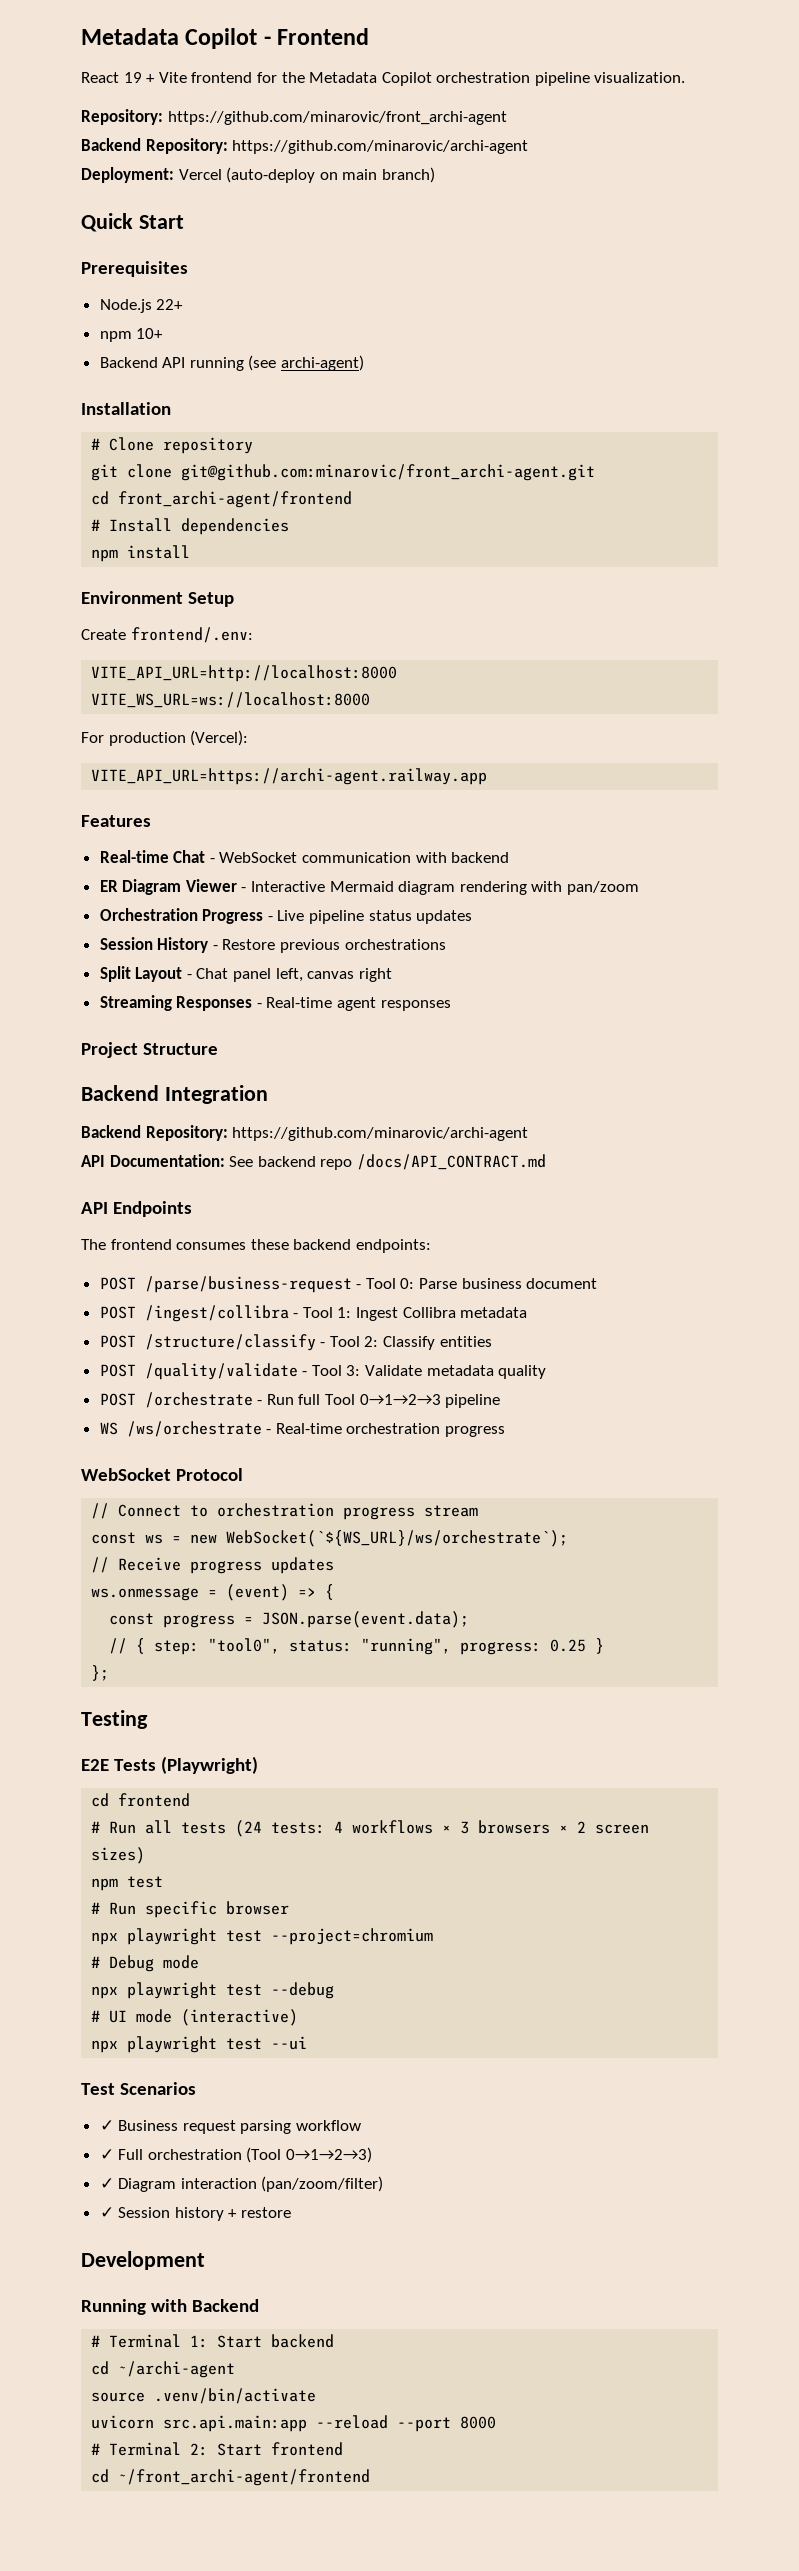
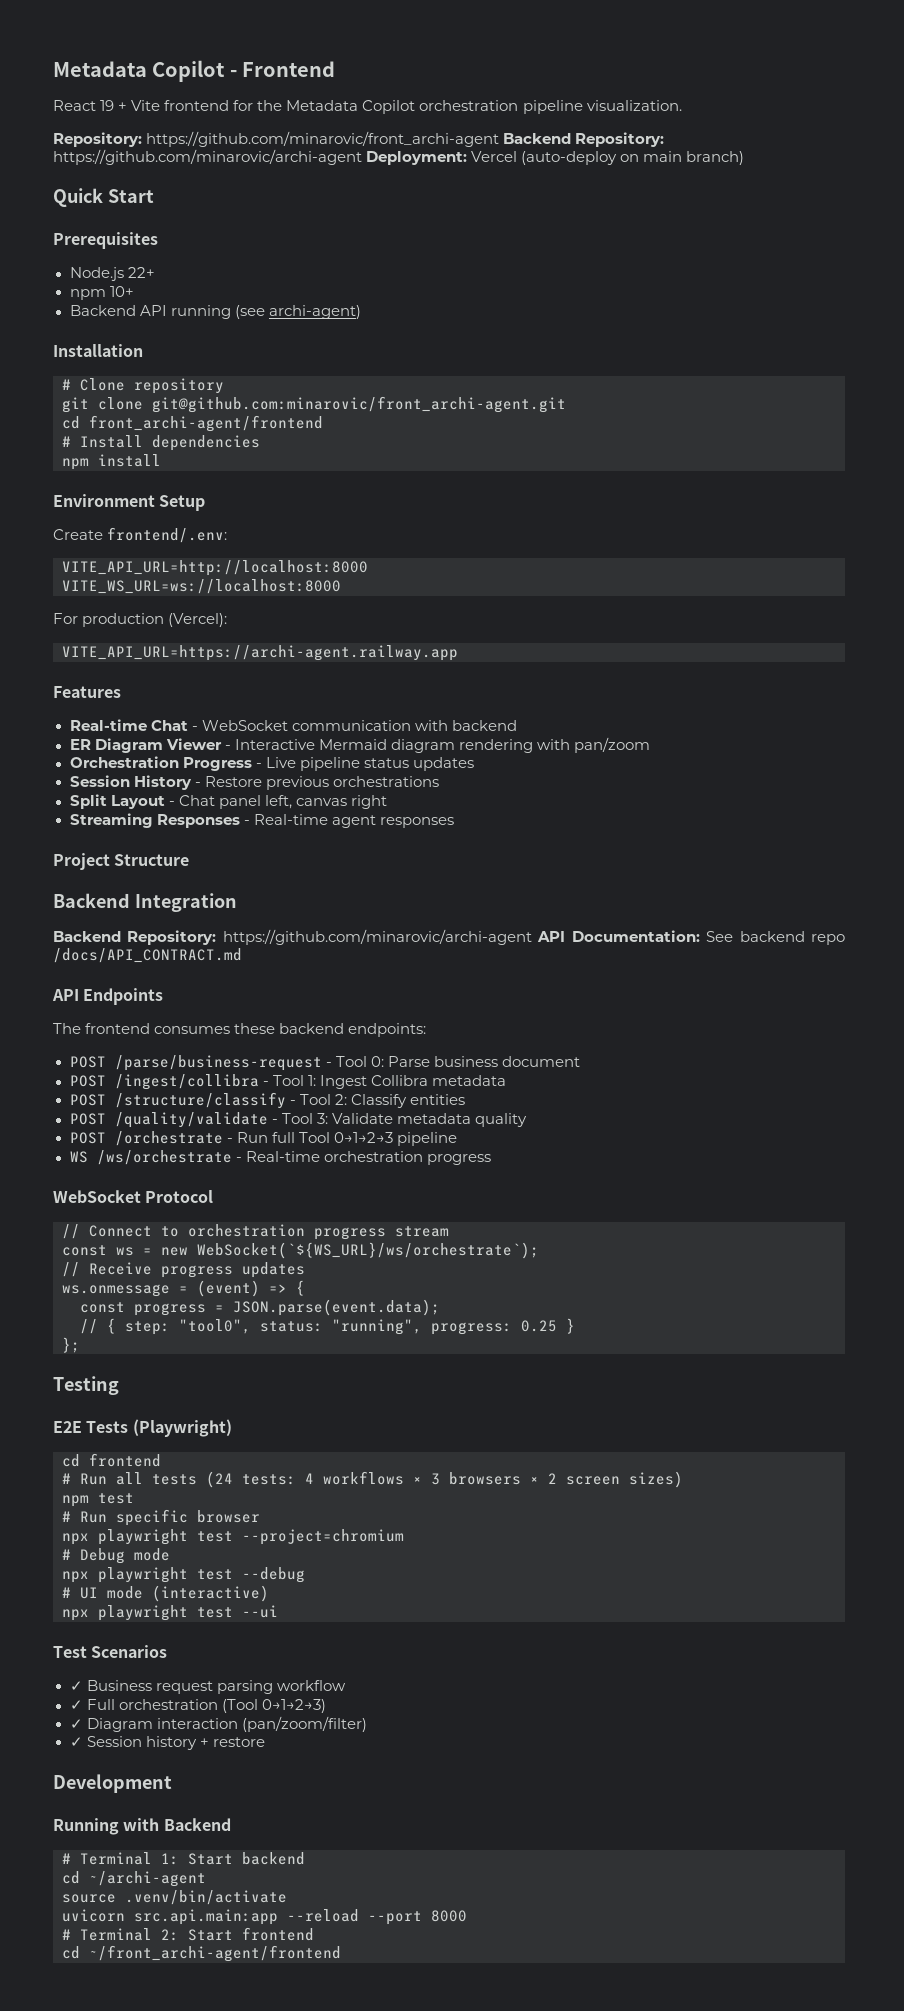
[81,138,529,154] // Backend Repository: https://github.com/minarovic/archi-agent // -> [503,132,665,147] [53,149,362,165] Backend Repository: https://github.com/minarovic/archi-agent
(529, 1134) // -> (532, 937) none

